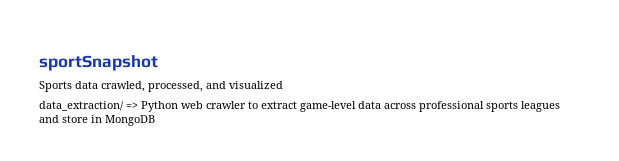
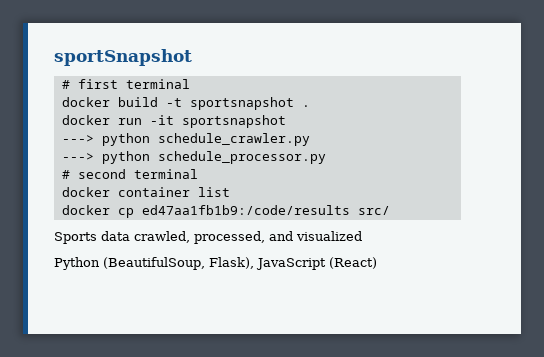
(158, 63) none -> [61,79,190,89] [61,97,310,110] [61,115,286,128] [61,133,310,146] [61,151,326,164] [61,169,198,179] [61,187,230,197] [61,205,390,218] // # first terminal // docker build -t sportsnapshot . // docker run -it sportsnapshot // ---> python schedule_crawler.py // ---> python schedule_processor.py // # second terminal // docker container list // docker cp ed47aa1fb1b9:/code/results src/
[39,101,560,112] [39,115,155,126] data_extraction/ => Python web crawler to extract game-level data across professional sports leagues and store in MongoDB -> [54,257,377,270] Python (BeautifulSoup, Flask), JavaScript (React)

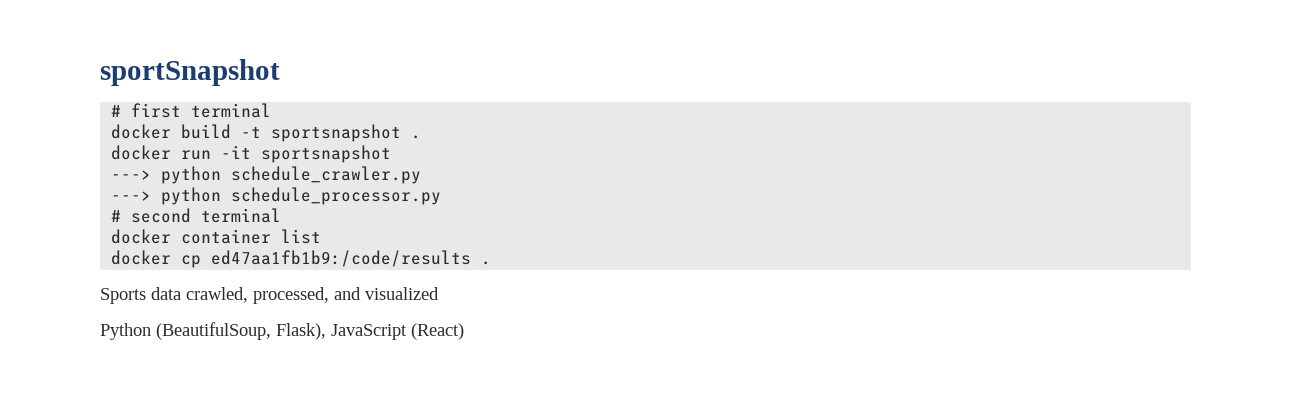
[357,206,390,215] src/ -> [481,261,492,265] .

